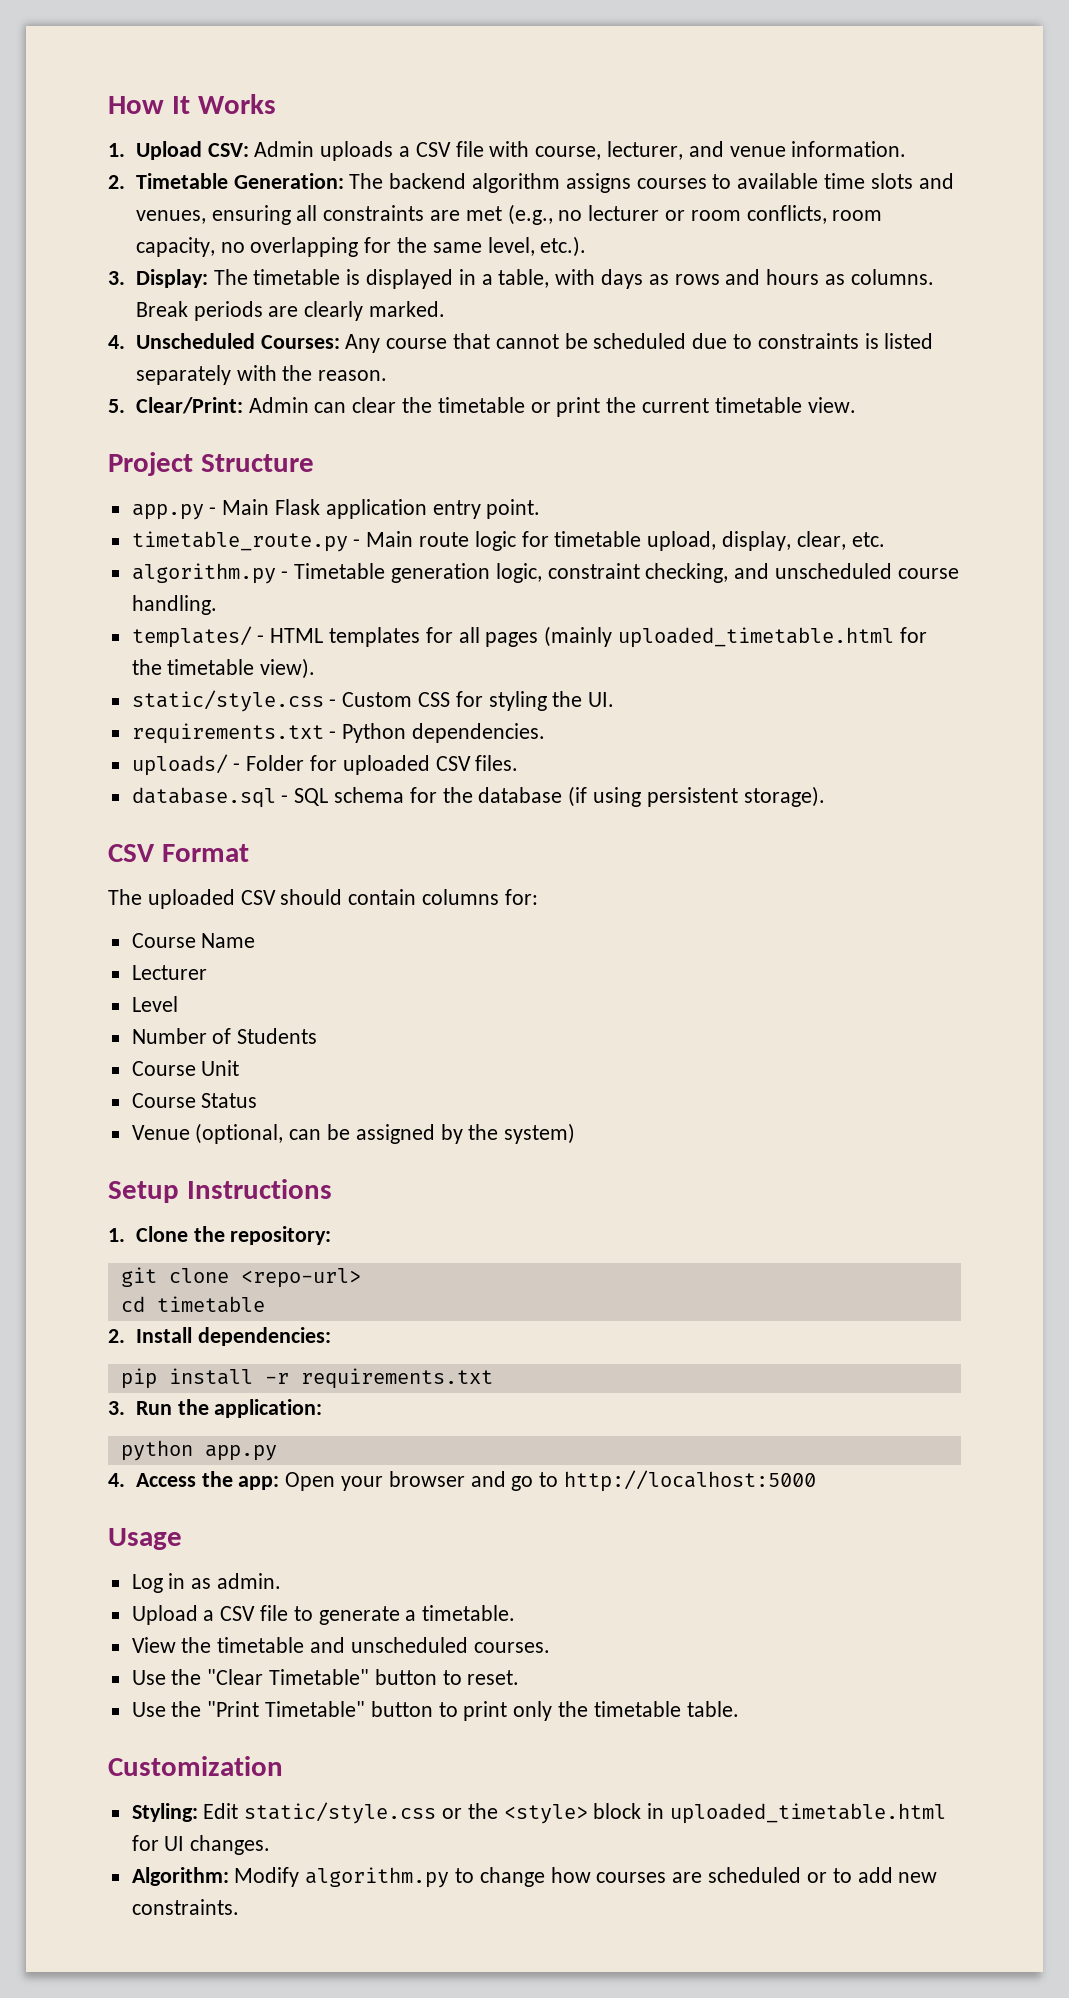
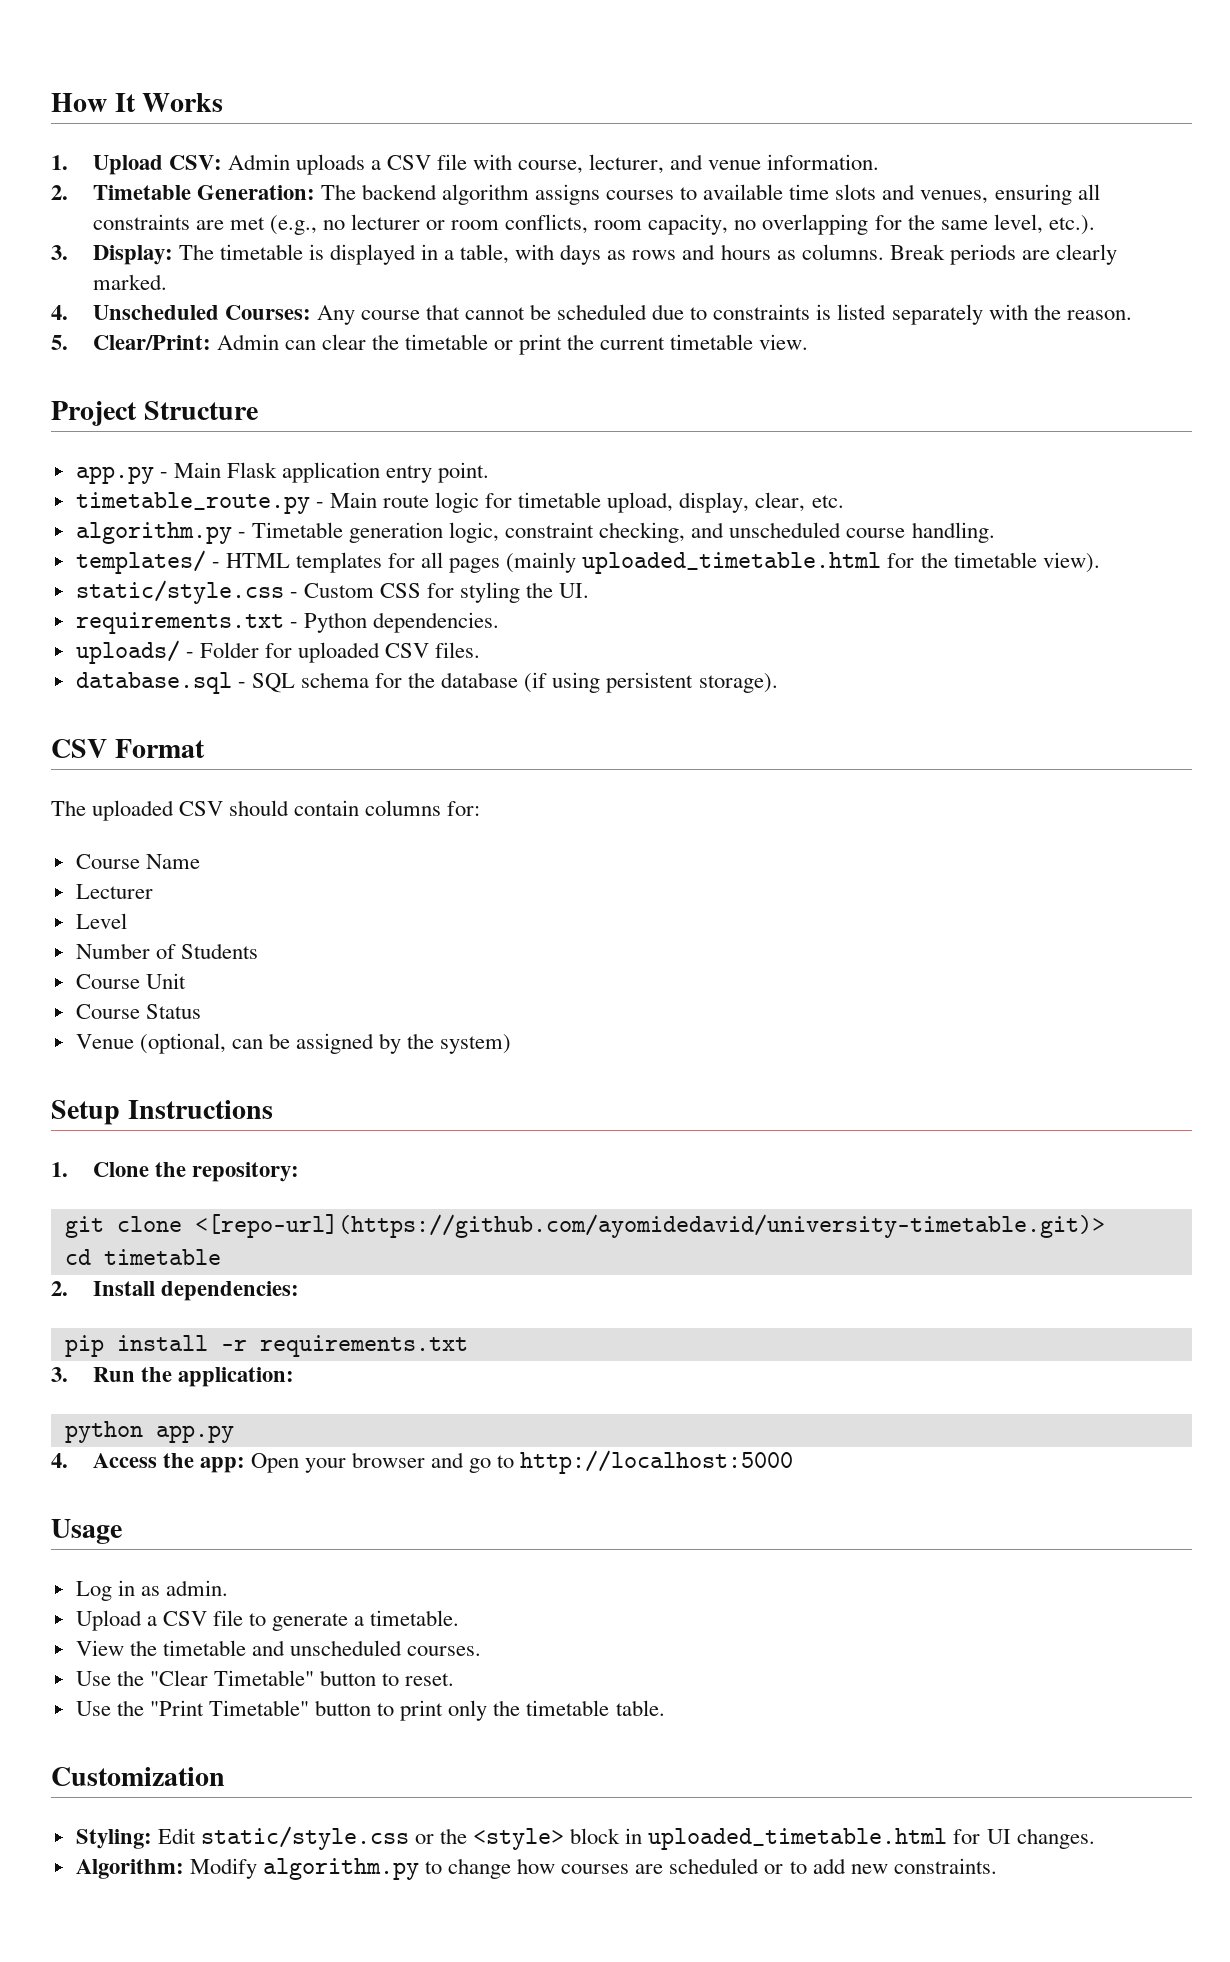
[240,1268,361,1288] <repo-url> -> [194,1214,1105,1238] <[repo-url](https://github.com/ayomidedavid/university-timetable.git)>

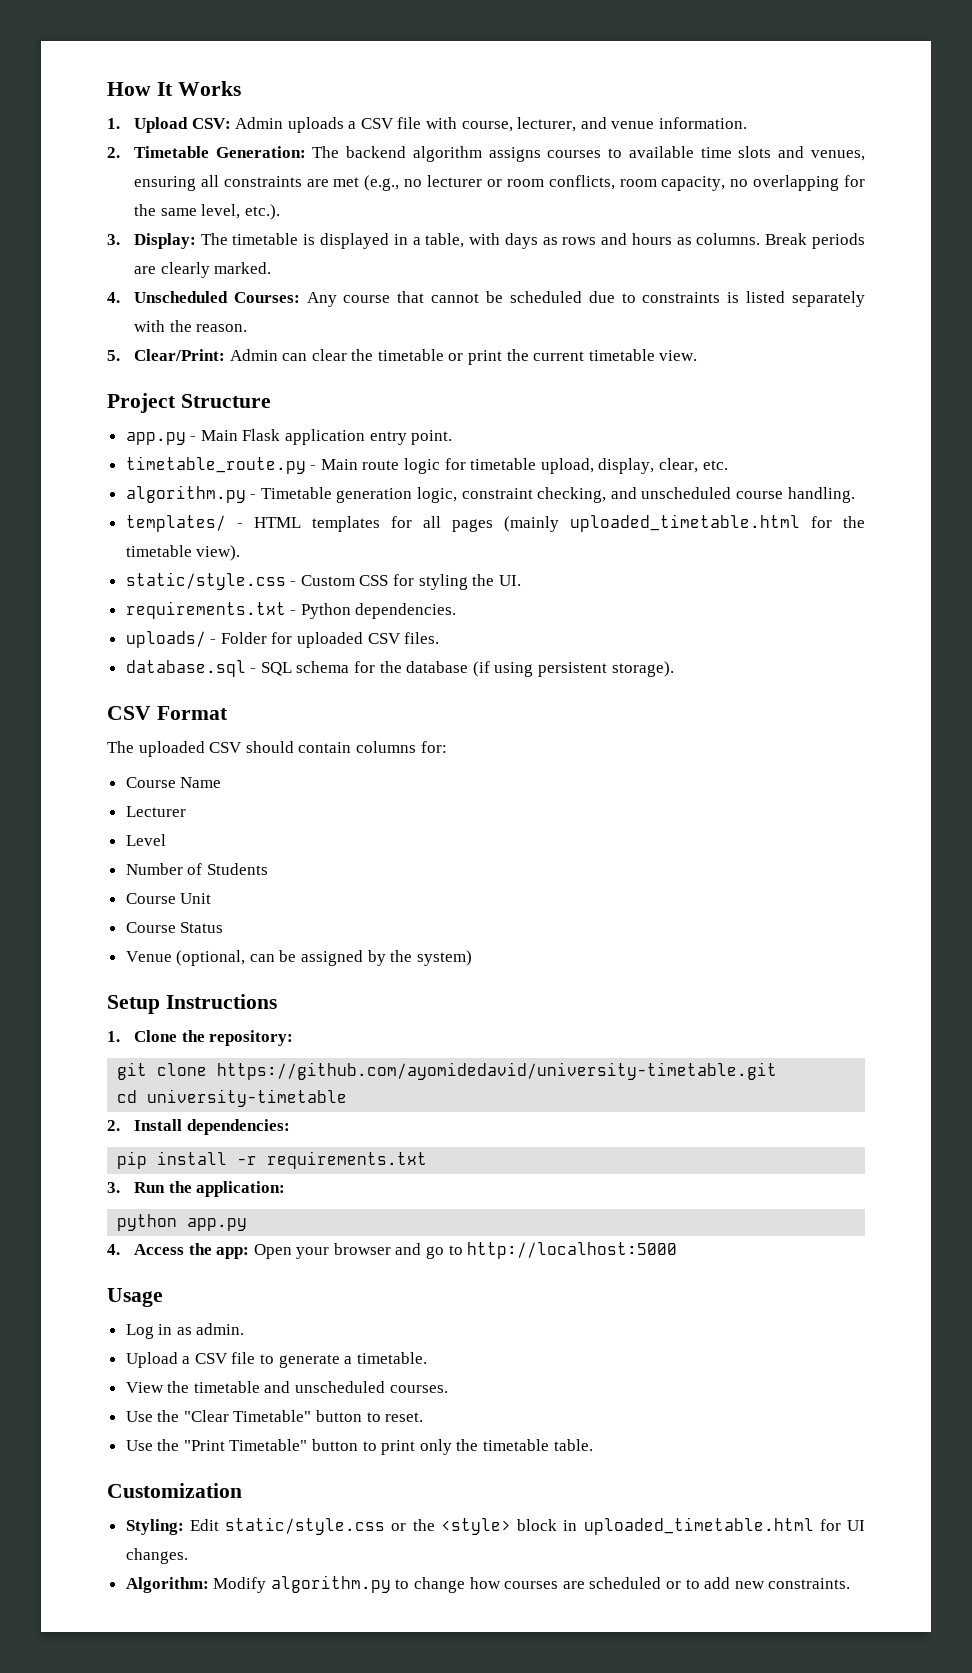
[194,1214,1105,1238] <[repo-url](https://github.com/ayomidedavid/university-timetable.git)> -> [217,1062,778,1080] https://github.com/ayomidedavid/university-timetable.git
[103,1249,221,1265] timetable -> [147,1089,348,1107] university-timetable

